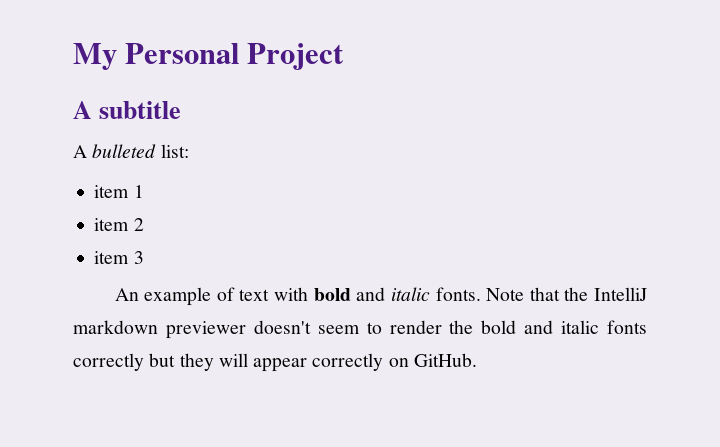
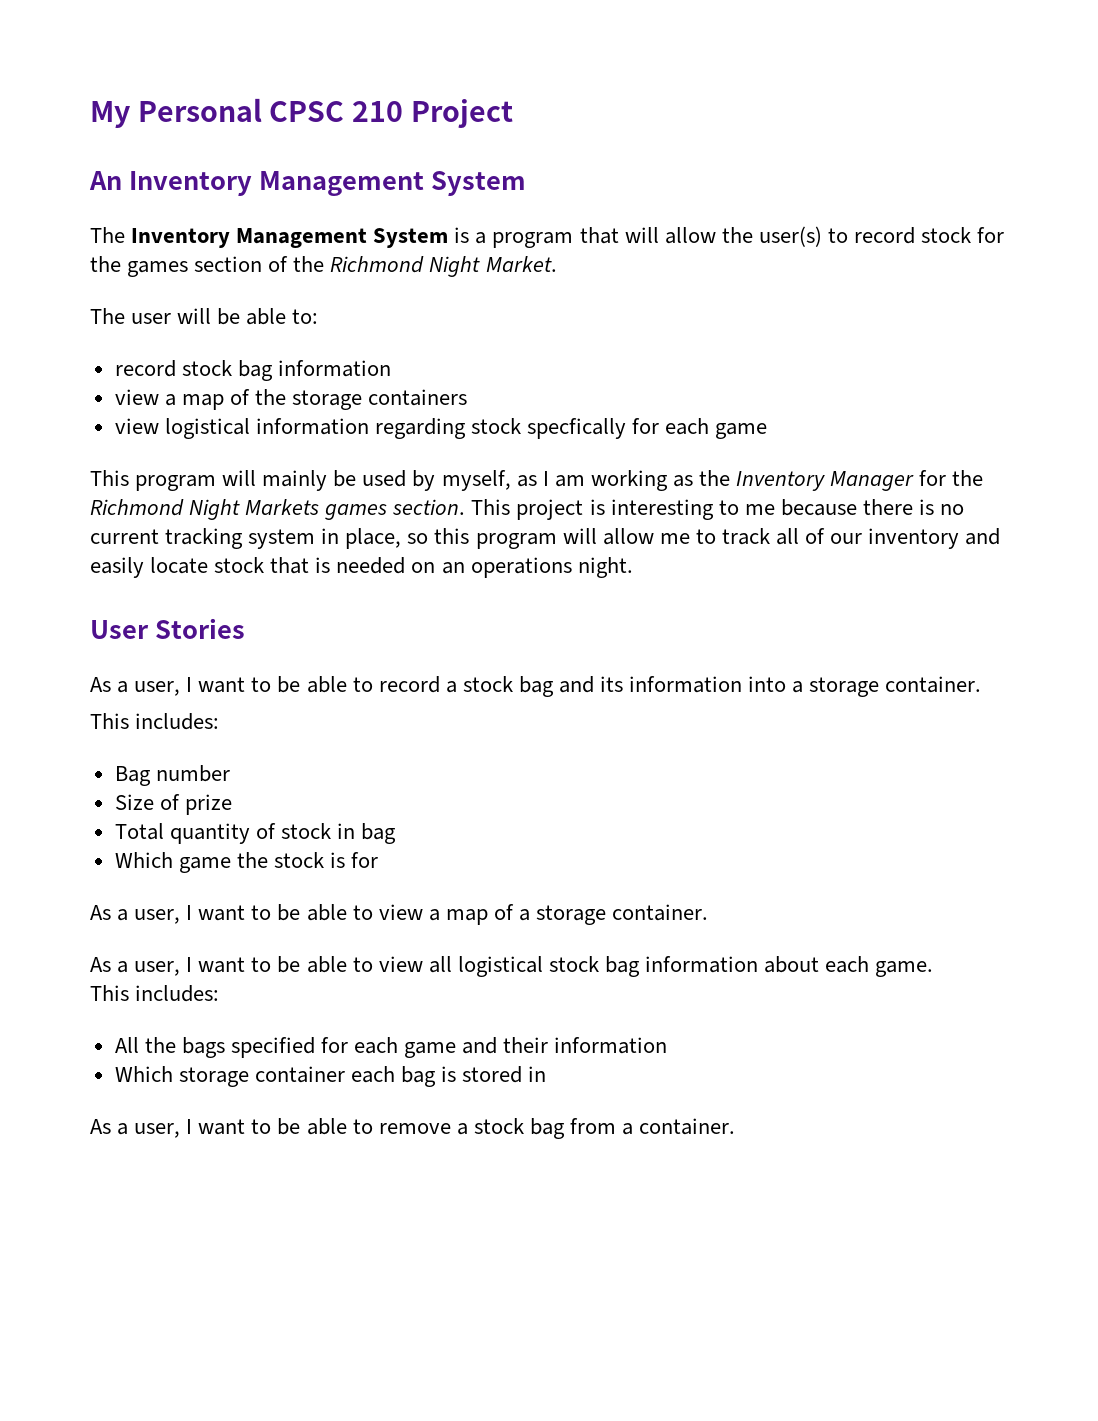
(240, 53) none -> [269,101,404,122] CPSC 210
[73,101,182,119] [73,144,189,158] [94,185,144,198] [94,218,144,231] [94,251,144,264] [114,287,647,306] [73,320,647,339] [73,353,477,372] A subtitle // A bulleted list: // item 1 // item 2 // item 3 // An example of text with bold and italic fonts. Note that the IntelliJ markdown previewer doesn't seem to render the bold and italic fonts correctly but they will appear correctly on GitHub. -> [89,171,526,196] [90,226,1005,248] [90,256,557,277] [90,308,319,325] [114,360,391,381] [114,389,468,410] [114,418,768,439] [90,470,984,491] [90,499,965,520] [90,528,1001,549] [90,557,633,578] [90,618,245,639] [90,676,982,697] [90,713,220,730] [114,765,230,786] [114,794,232,815] [114,823,397,844] [114,852,379,873] [90,904,709,925] [90,956,934,977] [90,985,220,1002] [114,1037,668,1058] [114,1066,547,1087] [90,1118,736,1139] An Inventory Management System // The Inventory Management System is a program that will allow the user(s) to record stock for the games section of the Richmond Night Market. // The user will be able to: // record stock bag information // view a map of the storage containers // view logistical information regarding stock specfically for each game // This program will mainly be used by myself, as I am working as the Inventory Manager for the Richmond Night Markets games section. This project is interesting to me because there is no current tracking system in place, so this program will allow me to track all of our inventory and easily locate stock that is needed on an operations night. // User Stories // As a user, I want to be able to record a stock bag and its information into a storage container. // This includes: // Bag number // Size of prize // Total quantity of stock in bag // Which game the stock is for // As a user, I want to be able to view a map of a storage container. // As a user, I want to be able to view all logistical stock bag information about each game. // This includes: // All the bags specified for each game and their information // Which storage container each bag is stored in // As a user, I want to be able to remove a stock bag from a container.

